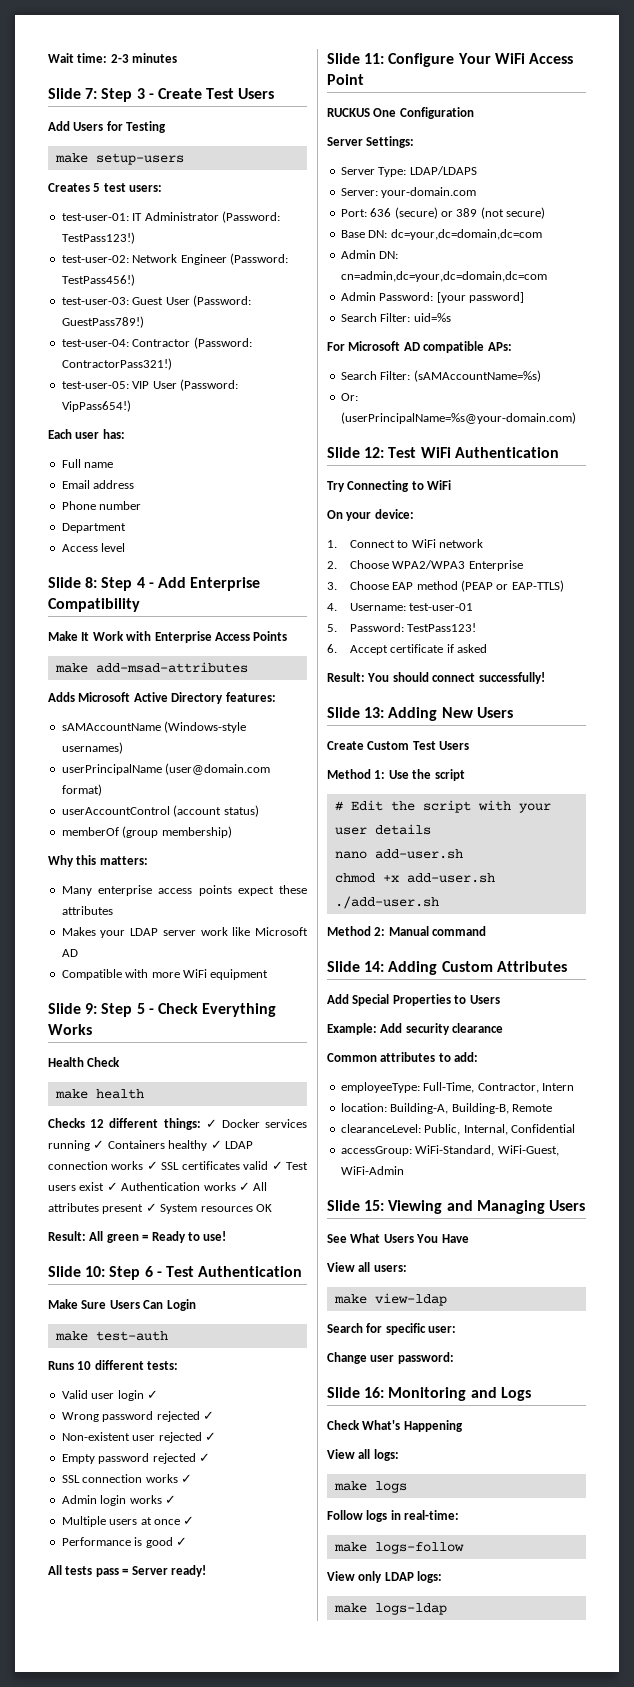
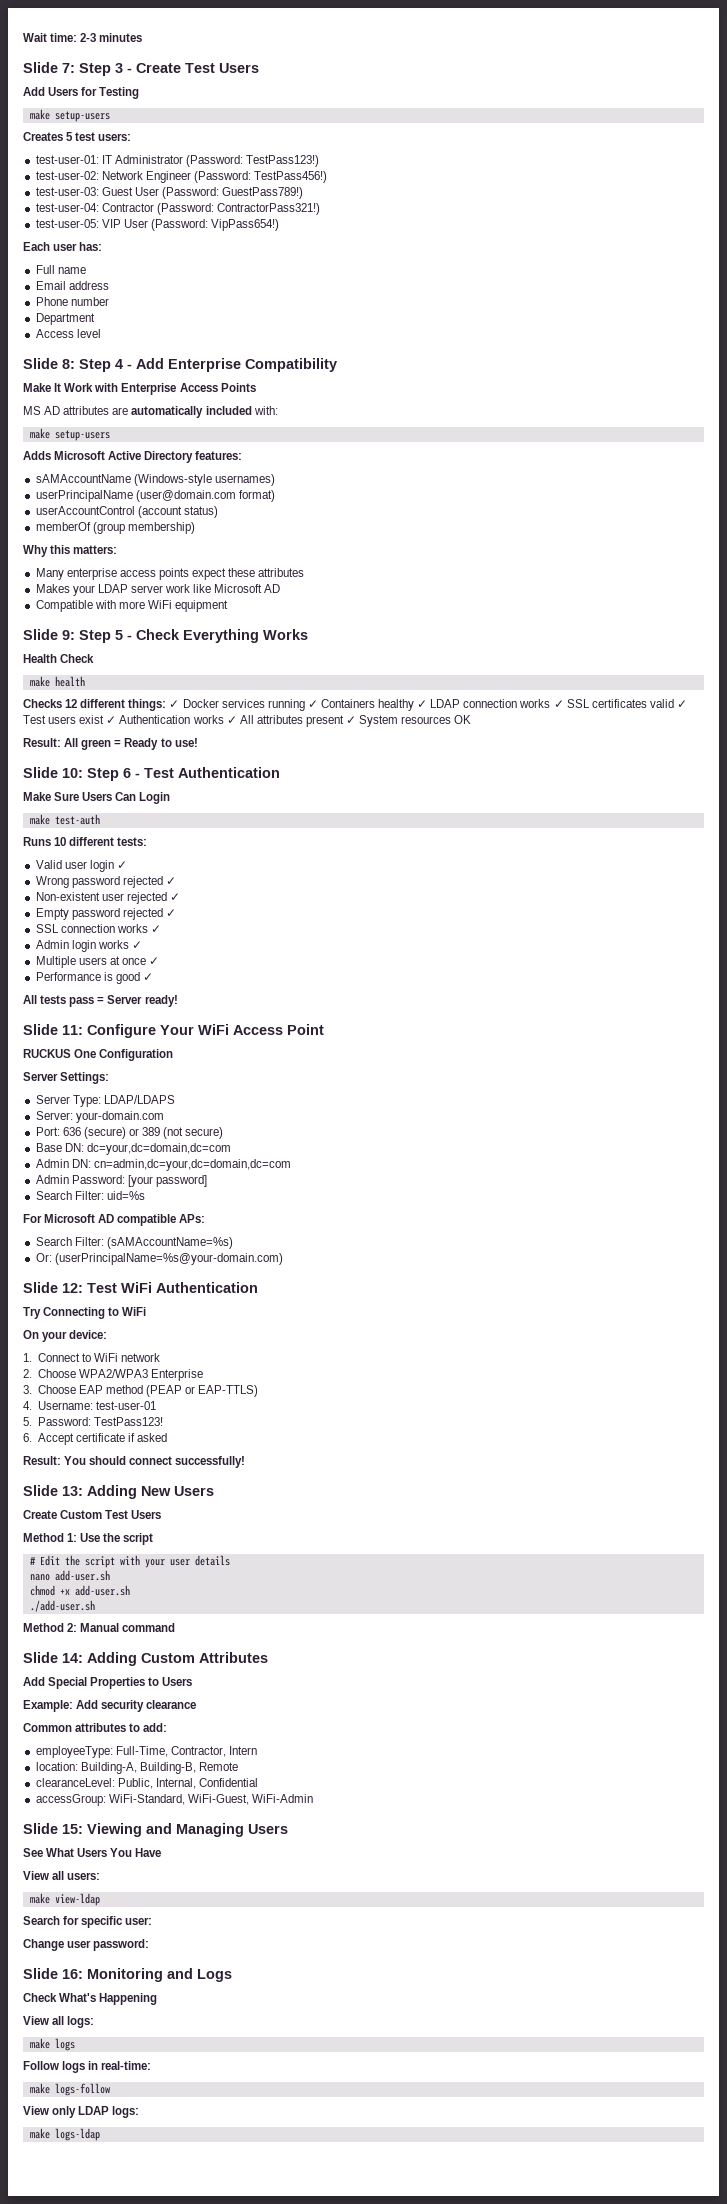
[54,662,248,673] // make add-msad-attributes -> [23,406,278,418] [29,428,110,441] // MS AD attributes are automatically included with: // make setup-users

